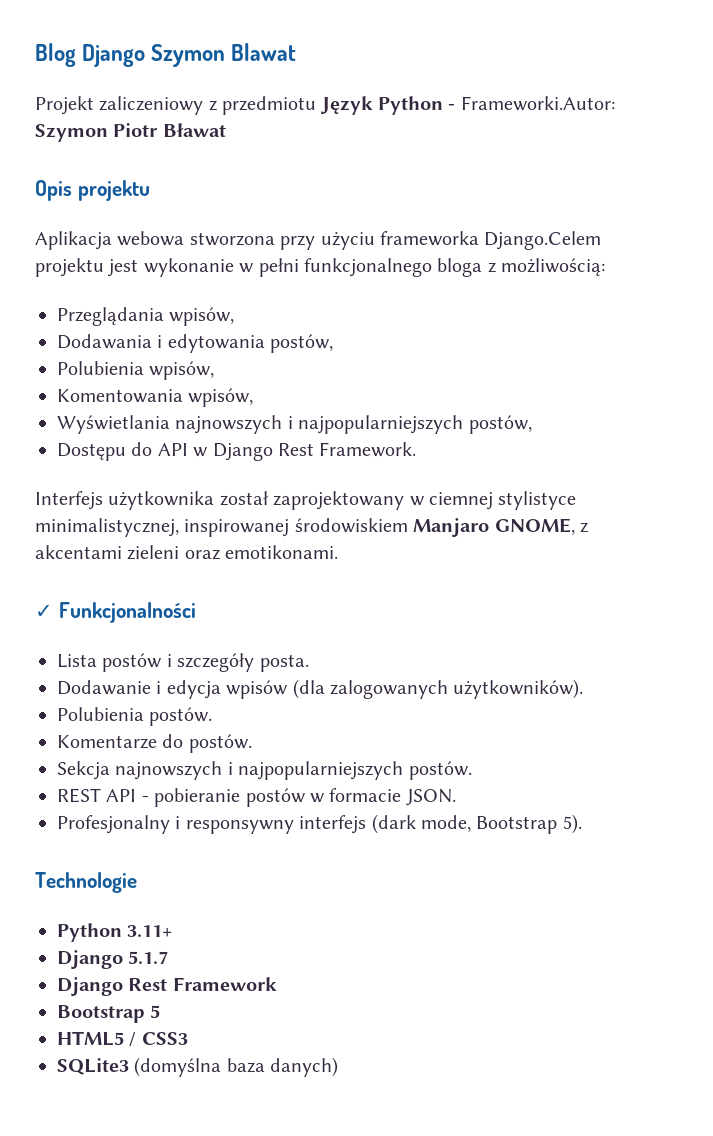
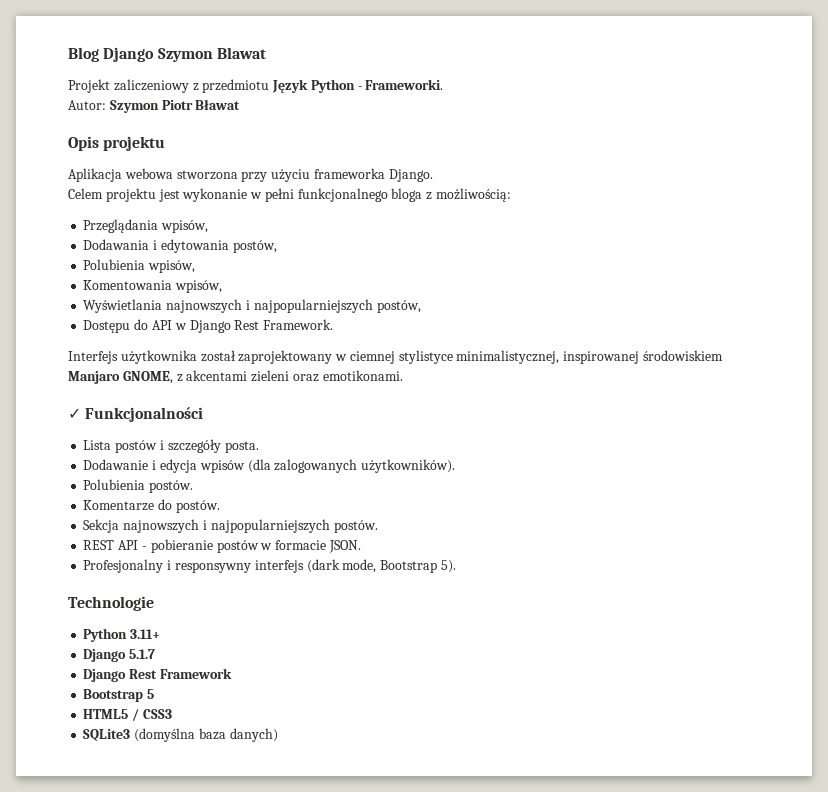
[460,96,615,111] Frameworki.Autor: -> [365,79,444,90] [68,100,106,110] Frameworki. // Autor:
[484,231,602,250] Django.Celem -> [388,169,433,182] [68,188,103,199] Django. // Celem

